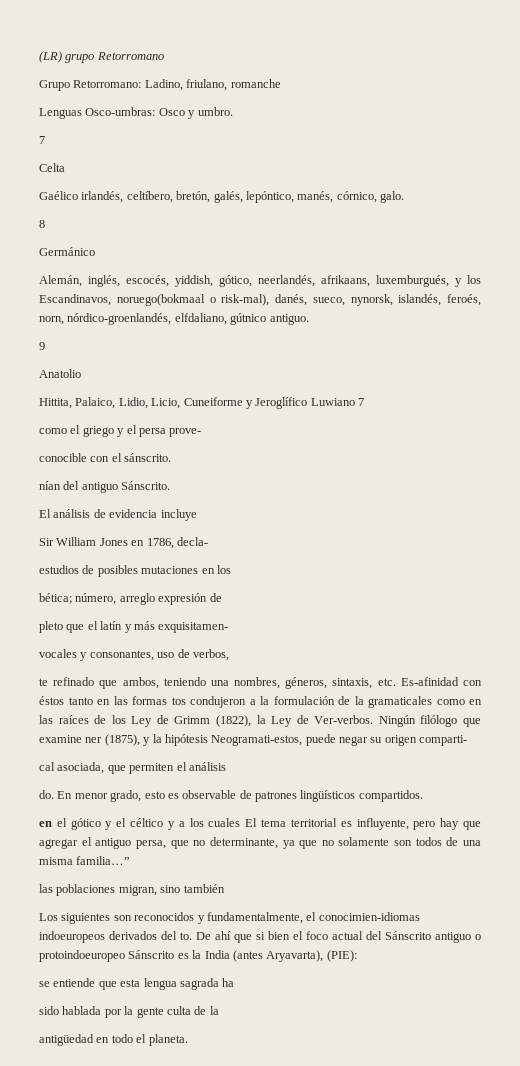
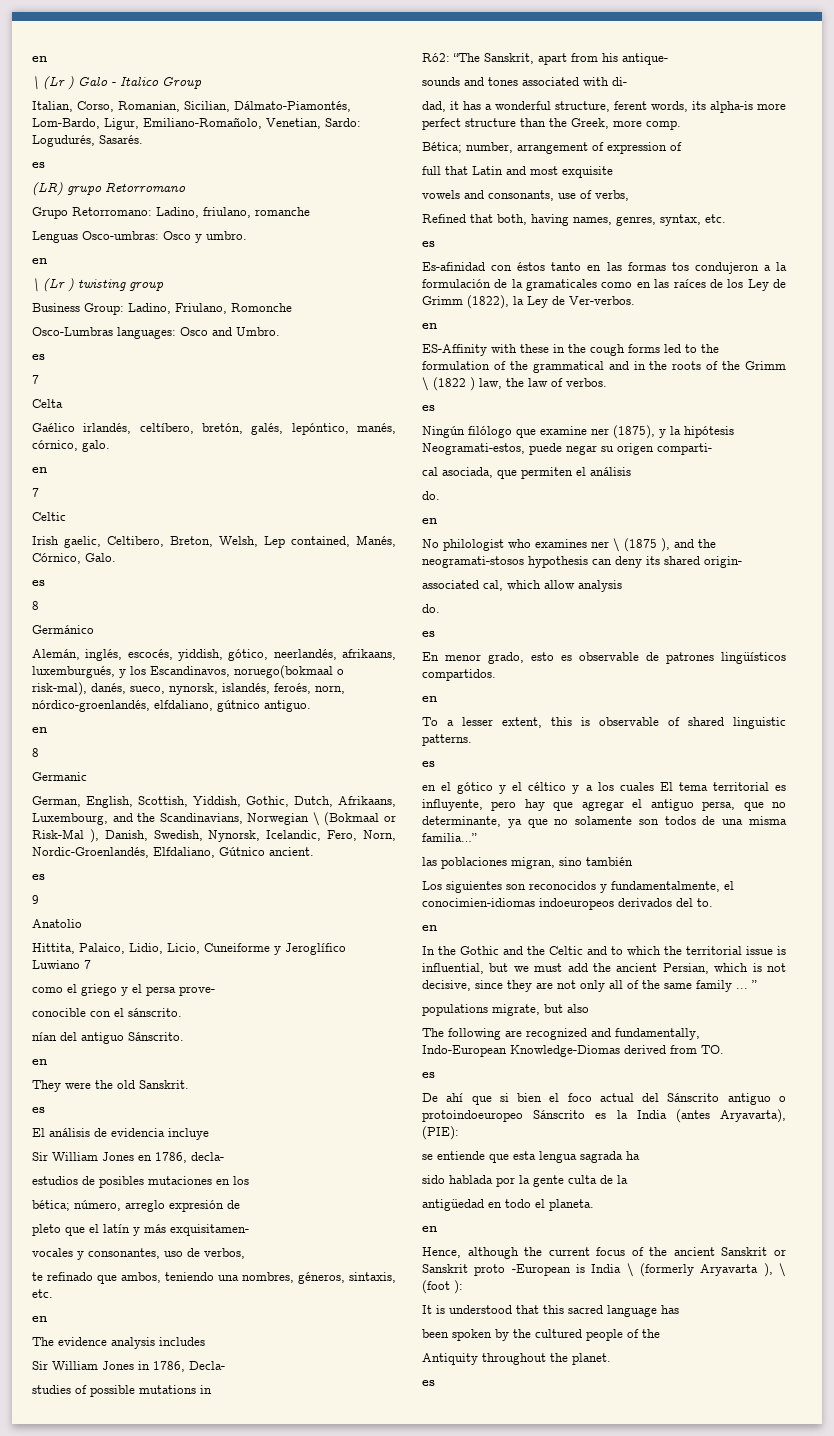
(39, 57) none -> [32,56,47,62] [32,76,202,90] [32,101,351,112] [32,117,361,130] [32,135,143,147] [32,162,45,168] en // \ (Lr ) Galo - Italico Group // Italian, Corso, Romanian, Sicilian, Dálmato-Piamontés, Lom-Bardo, Ligur, Emiliano-Romañolo, Venetian, Sardo: Logudurés, Sasarés. // es //
(233, 111) none -> [32,258,47,264] [32,278,164,292] [32,303,292,315] [32,327,280,339] [32,354,45,360] // en // \ (Lr ) twisting group // Business Group: Ladino, Friulano, Romonche // Osco-Lumbras languages: Osco and Umbro. // es
(404, 197) none -> [32,467,47,473] [32,488,39,497] [32,512,66,521] [32,535,396,548] [32,553,116,564] [32,580,45,586] // en // 7 // Celtic // Irish gaelic, Celtibero, Breton, Welsh, Lep contained, Manés, Córnico, Galo. // es
(309, 319) none -> [32,727,47,733] [32,748,39,757] [32,772,87,781] [32,796,396,808] [32,812,396,826] [32,829,396,843] [32,847,314,858] [32,874,45,880] // en // 8 // Germanic // German, English, Scottish, Yiddish, Gothic, Dutch, Afrikaans, Luxembourg, and the Scandinavians, Norwegian \ (Bokmaal or Risk-Mal ), Danish, Swedish, Nynorsk, Icelandic, Fero, Norn, Nordic-Groenlandés, Elfdaliano, Gútnico ancient. // es
(171, 485) none -> [32,1059,47,1065] [32,1080,189,1092] [32,1107,45,1113] // en // They were the old Sanskrit. // es
(396, 682) none -> [32,1316,47,1322] [32,1337,205,1349] [32,1361,225,1372] [32,1385,212,1397] [422,53,668,65] [422,77,627,86] [422,101,786,113] [422,118,681,130] [422,142,682,154] [422,166,613,178] [422,190,629,201] [422,214,726,226] [422,241,435,247] // en // The evidence analysis includes // Sir William Jones in 1786, Decla- // studies of possible mutations in // Ró2: “The Sanskrit, apart from his antique- // sounds and tones associated with di- // dad, it has a wonderful structure, ferent words, its alpha-is more perfect structure than the Greek, more comp. // Bética; number, arrangement of expression of // full that Latin and most exquisite // vowels and consonants, use of verbs, // Refined that both, having names, genres, syntax, etc. // es //
(374, 719) none -> [422,323,437,329] [422,344,719,356] [422,361,786,373] [422,377,607,391] [422,405,435,411] // en // ES-Affinity with these in the cough forms led to the formulation of the grammatical and in the roots of the Grimm \ (1822 ) law, the law of verbos. // es //
(54, 794) none -> [422,518,437,524] [422,538,716,552] [422,556,742,568] [422,580,622,592] [422,604,440,613] [422,631,435,637] // en // No philologist who examines ner \ (1875 ), and the neogramati-stosos hypothesis can deny its shared origin- // associated cal, which allow analysis // do. // es //
(52, 824) none -> [422,717,786,729] [422,734,472,746] [422,761,435,767] [422,785,436,791] // To a lesser extent, this is observable of shared linguistic patterns. // es // en
(192, 936) none -> [422,925,437,931] [422,946,786,955] [422,963,786,974] [422,980,757,992] [422,1004,589,1016] [422,1028,700,1040] [422,1045,724,1057] [422,1072,435,1078] // en // In the Gothic and the Celtic and to which the territorial issue is influential, but we must add the ancient Persian, which is not decisive, since they are not only all of the same family ... ” // populations migrate, but also // The following are recognized and fundamentally, Indo-European Knowledge-Diomas derived from TO. // es //
(188, 1040) none -> [422,1226,437,1232] [422,1247,786,1259] [422,1263,786,1277] [422,1280,463,1294] [422,1305,679,1317] [422,1329,660,1341] [422,1353,611,1365] [422,1380,435,1386] // en // Hence, although the current focus of the ancient Sanskrit or Sanskrit proto -European is India \ (formerly Aryavarta ), \ (foot ): // It is understood that this sacred language has // been spoken by the cultured people of the // Antiquity throughout the planet. // es

